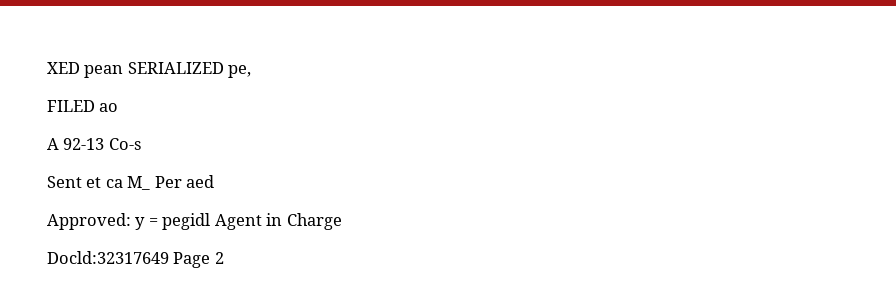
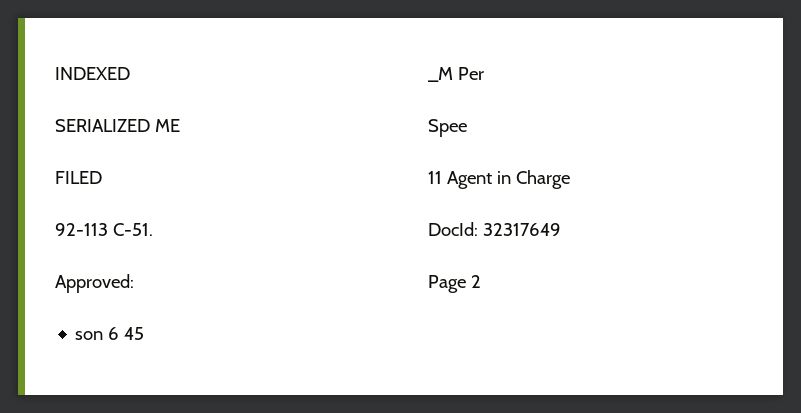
[47,62,252,78] [47,100,119,112] [47,138,141,150] [47,175,215,190] [47,213,211,230] XED pean SERIALIZED pe, // FILED ao // A 92-13 Co-s // Sent et ca M_ Per aed // Approved: y = pegidl -> [55,67,130,80] [55,119,180,132] [55,171,102,184] [55,223,153,236] [55,274,134,293] [75,327,145,340] [428,67,484,82] [428,119,467,137] [428,171,442,184] INDEXED // SERIALIZED ME // FILED // 92-113 C-51. // Approved: // son 6 45 // _M Per // Spee // 11
[47,251,169,264] Docld:32317649 -> [428,222,561,236] DocId: 32317649 //

